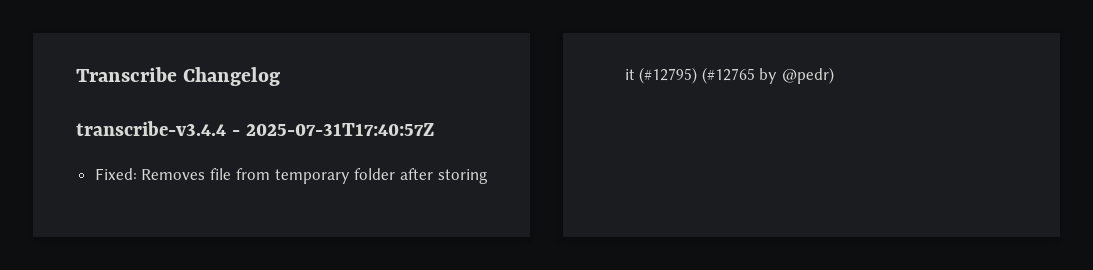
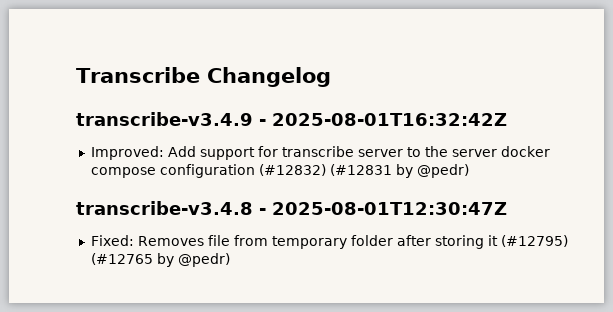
[76,121,434,136] transcribe-v3.4.4 - 2025-07-31T17:40:57Z -> [76,112,507,126] [90,146,550,160] [90,164,469,178] [76,201,507,215] transcribe-v3.4.9 - 2025-08-01T16:32:42Z // Improved: Add support for transcribe server to the server docker compose configuration (#12832) (#12831 by @pedr) // transcribe-v3.4.8 - 2025-08-01T12:30:47Z

